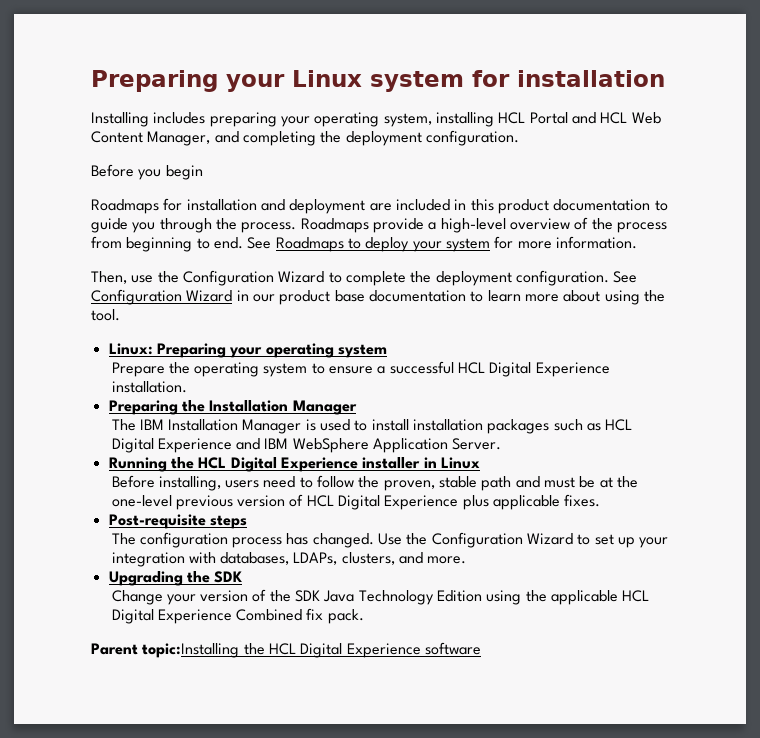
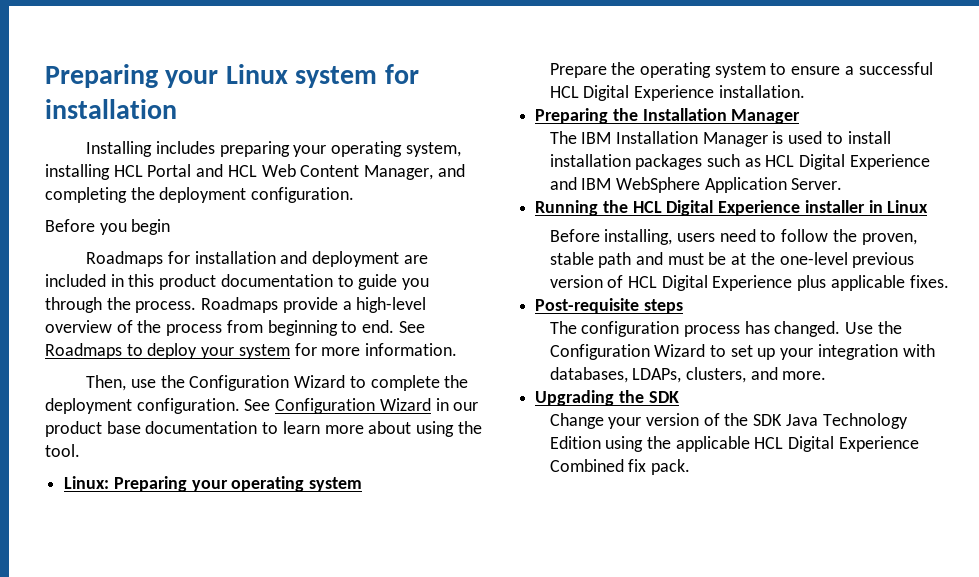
[91,642,481,658] // Parent topic:Installing the HCL Digital Experience software -> (690, 467) none

